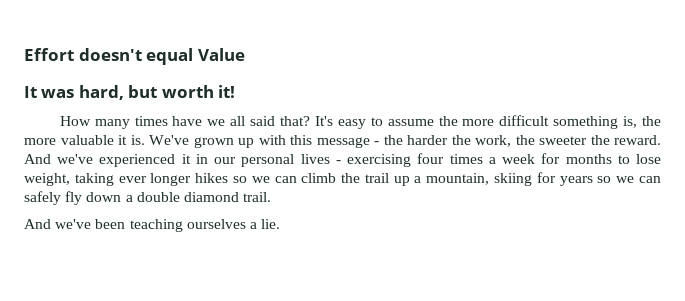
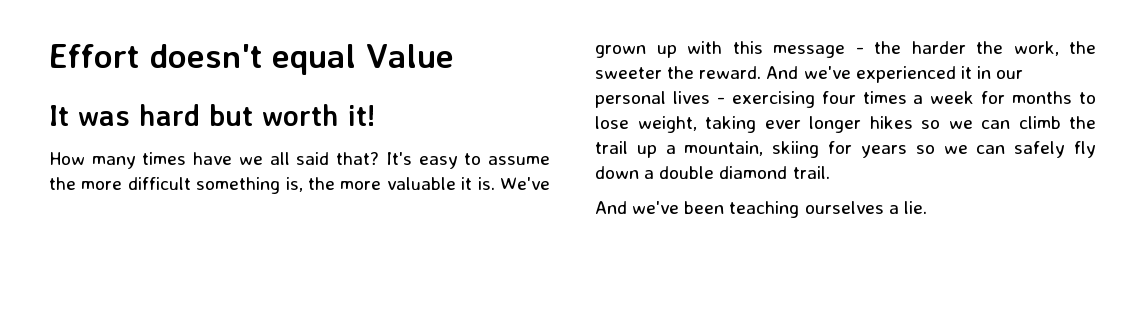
[78,85,124,100] hard, -> [139,104,200,126] hard

